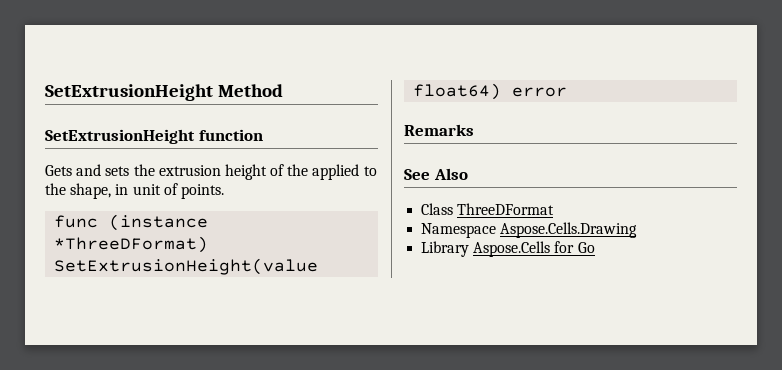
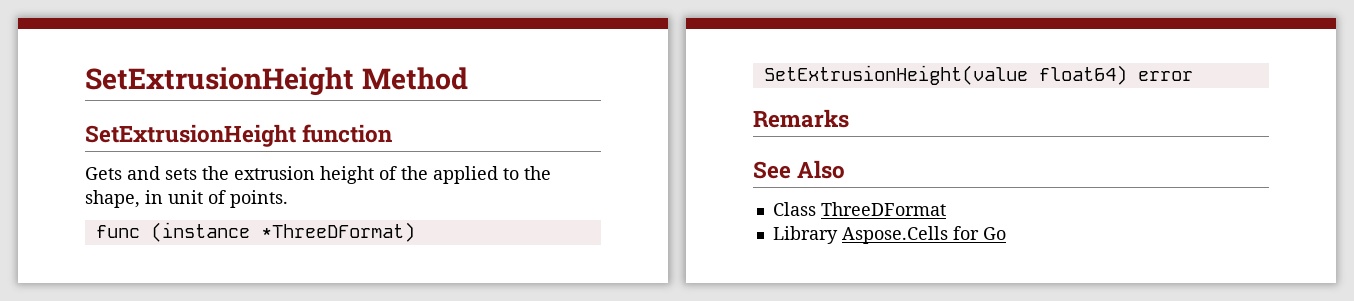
[421,222,638,238] // Namespace Aspose.Cells.Drawing -> (946, 209) none

